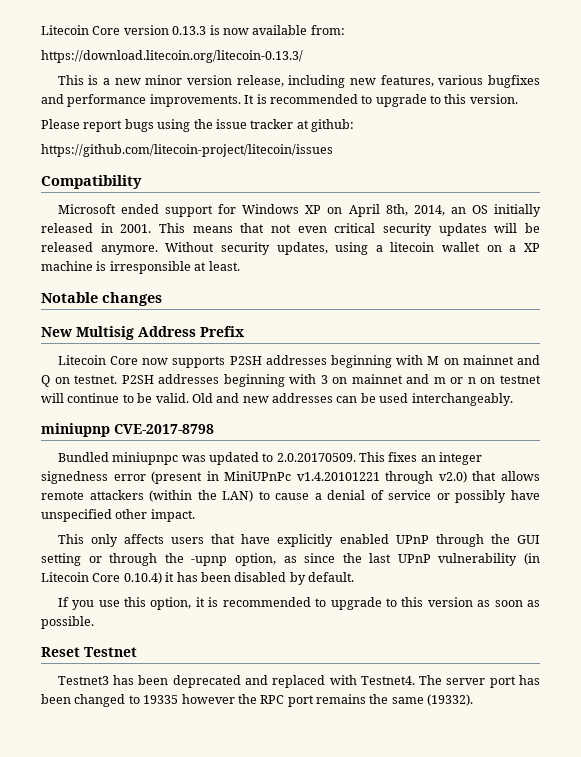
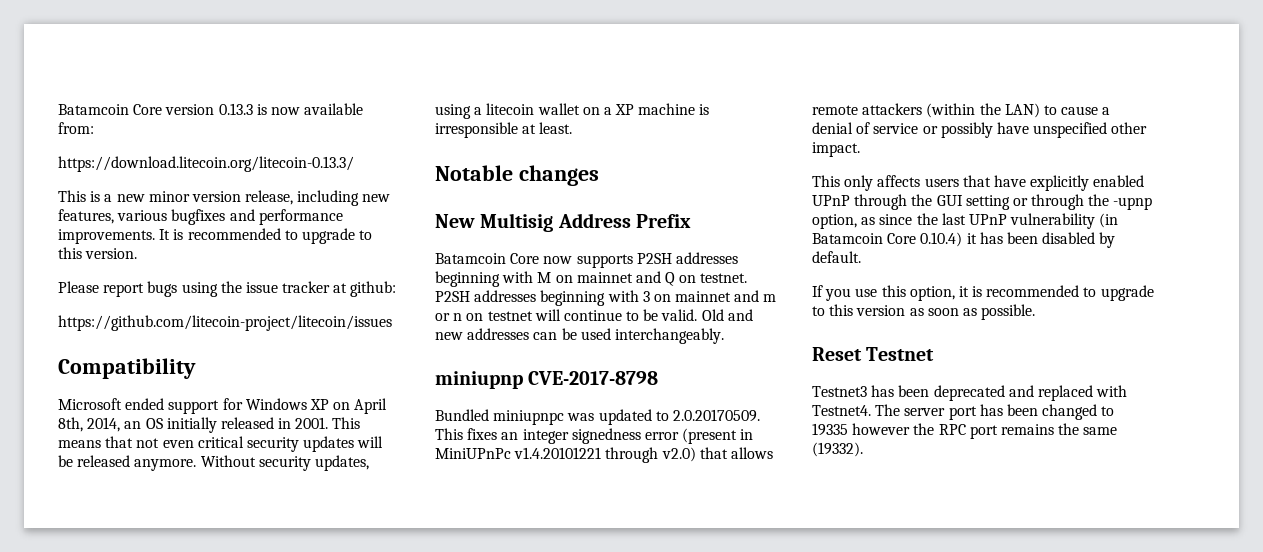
[41,25,89,35] Litecoin -> [58,104,129,115] Batamcoin
[57,355,106,365] Litecoin -> [435,253,506,264] Batamcoin
[41,572,89,582] Litecoin -> [812,233,883,244] Batamcoin

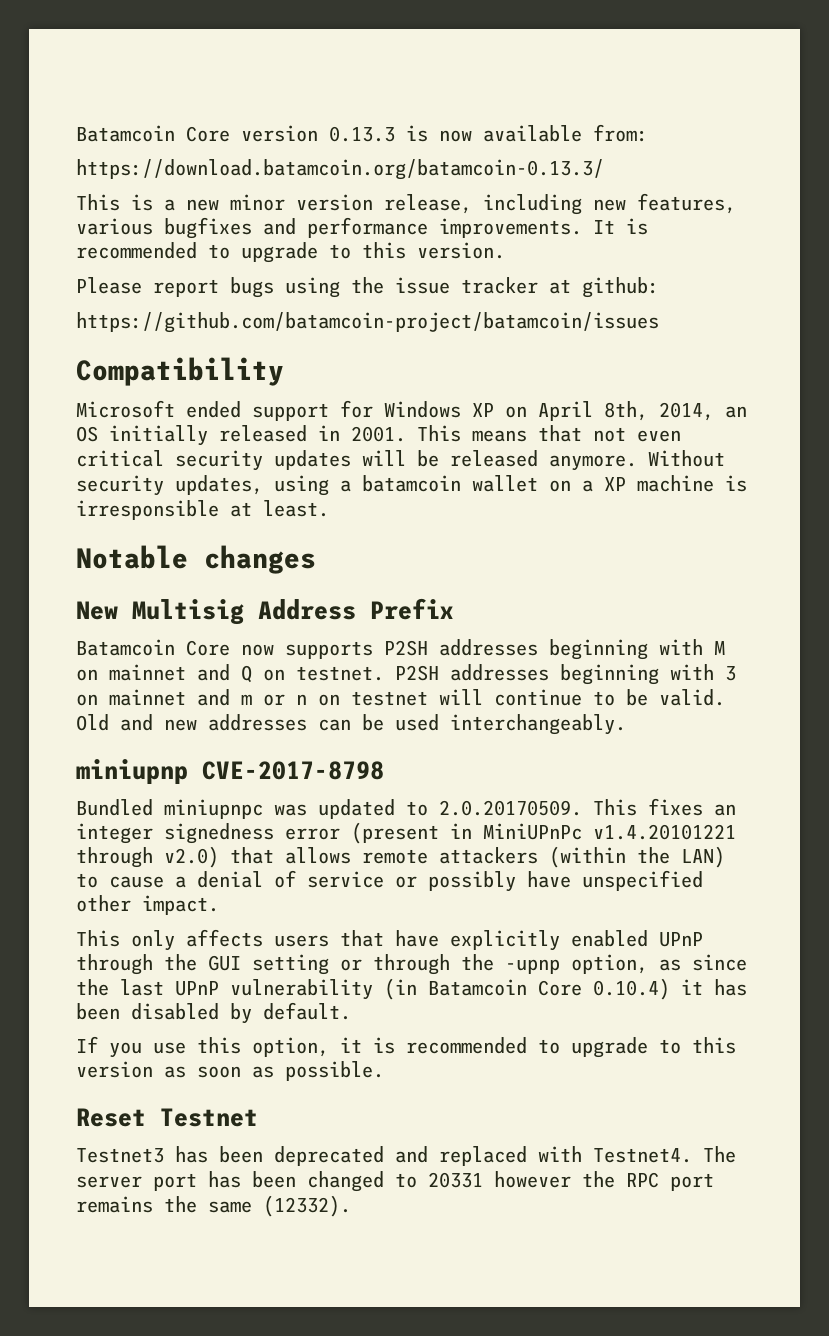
[58,156,354,172] https://download.litecoin.org/litecoin-0.13.3/ -> [76,159,604,180] https://download.batamcoin.org/batamcoin-0.13.3/
[58,315,392,331] https://github.com/litecoin-project/litecoin/issues -> [76,312,659,333] https://github.com/batamcoin-project/batamcoin/issues
[486,103,535,115] litecoin -> [362,475,461,492] batamcoin
[812,423,848,436] 19335 -> [428,1172,483,1188] 20331
[812,442,863,457] (19332). -> [263,1195,351,1217] (12332).

